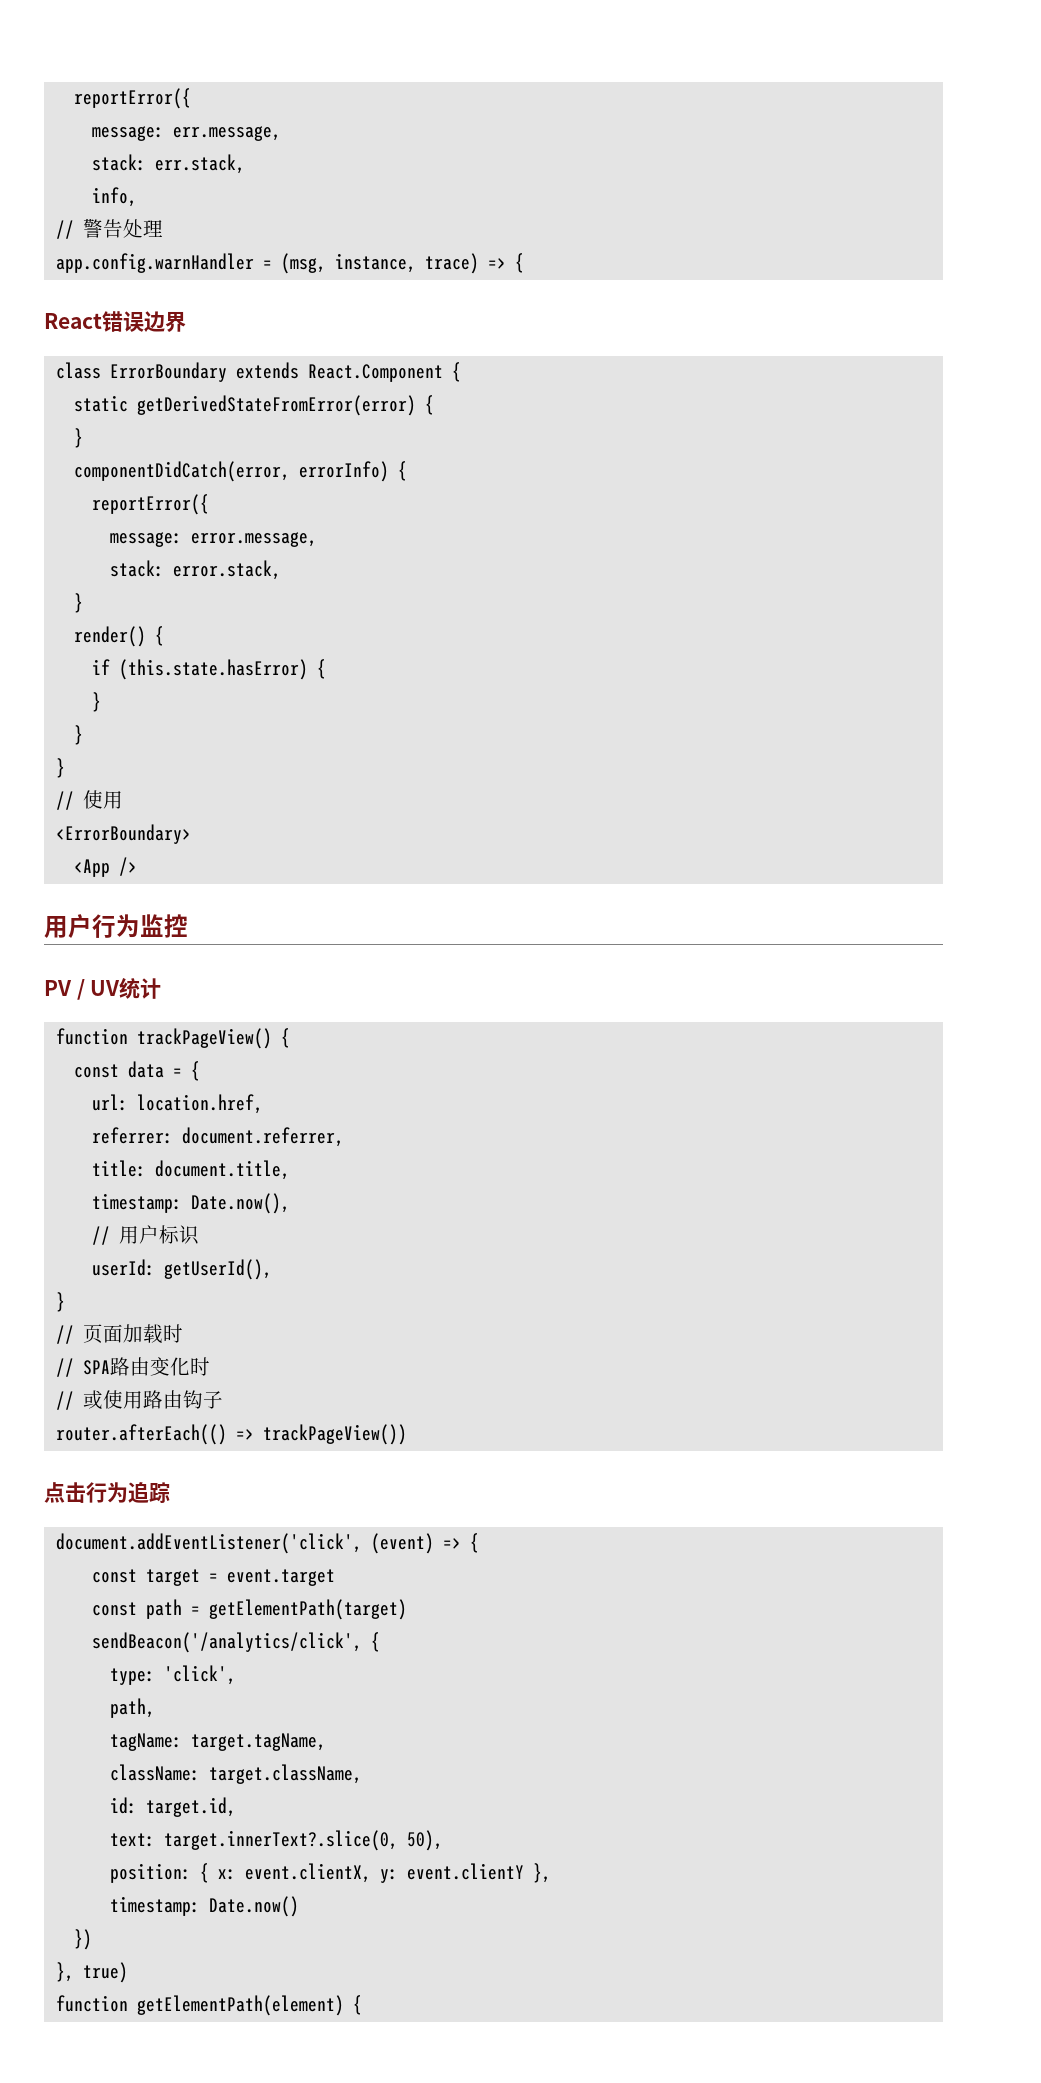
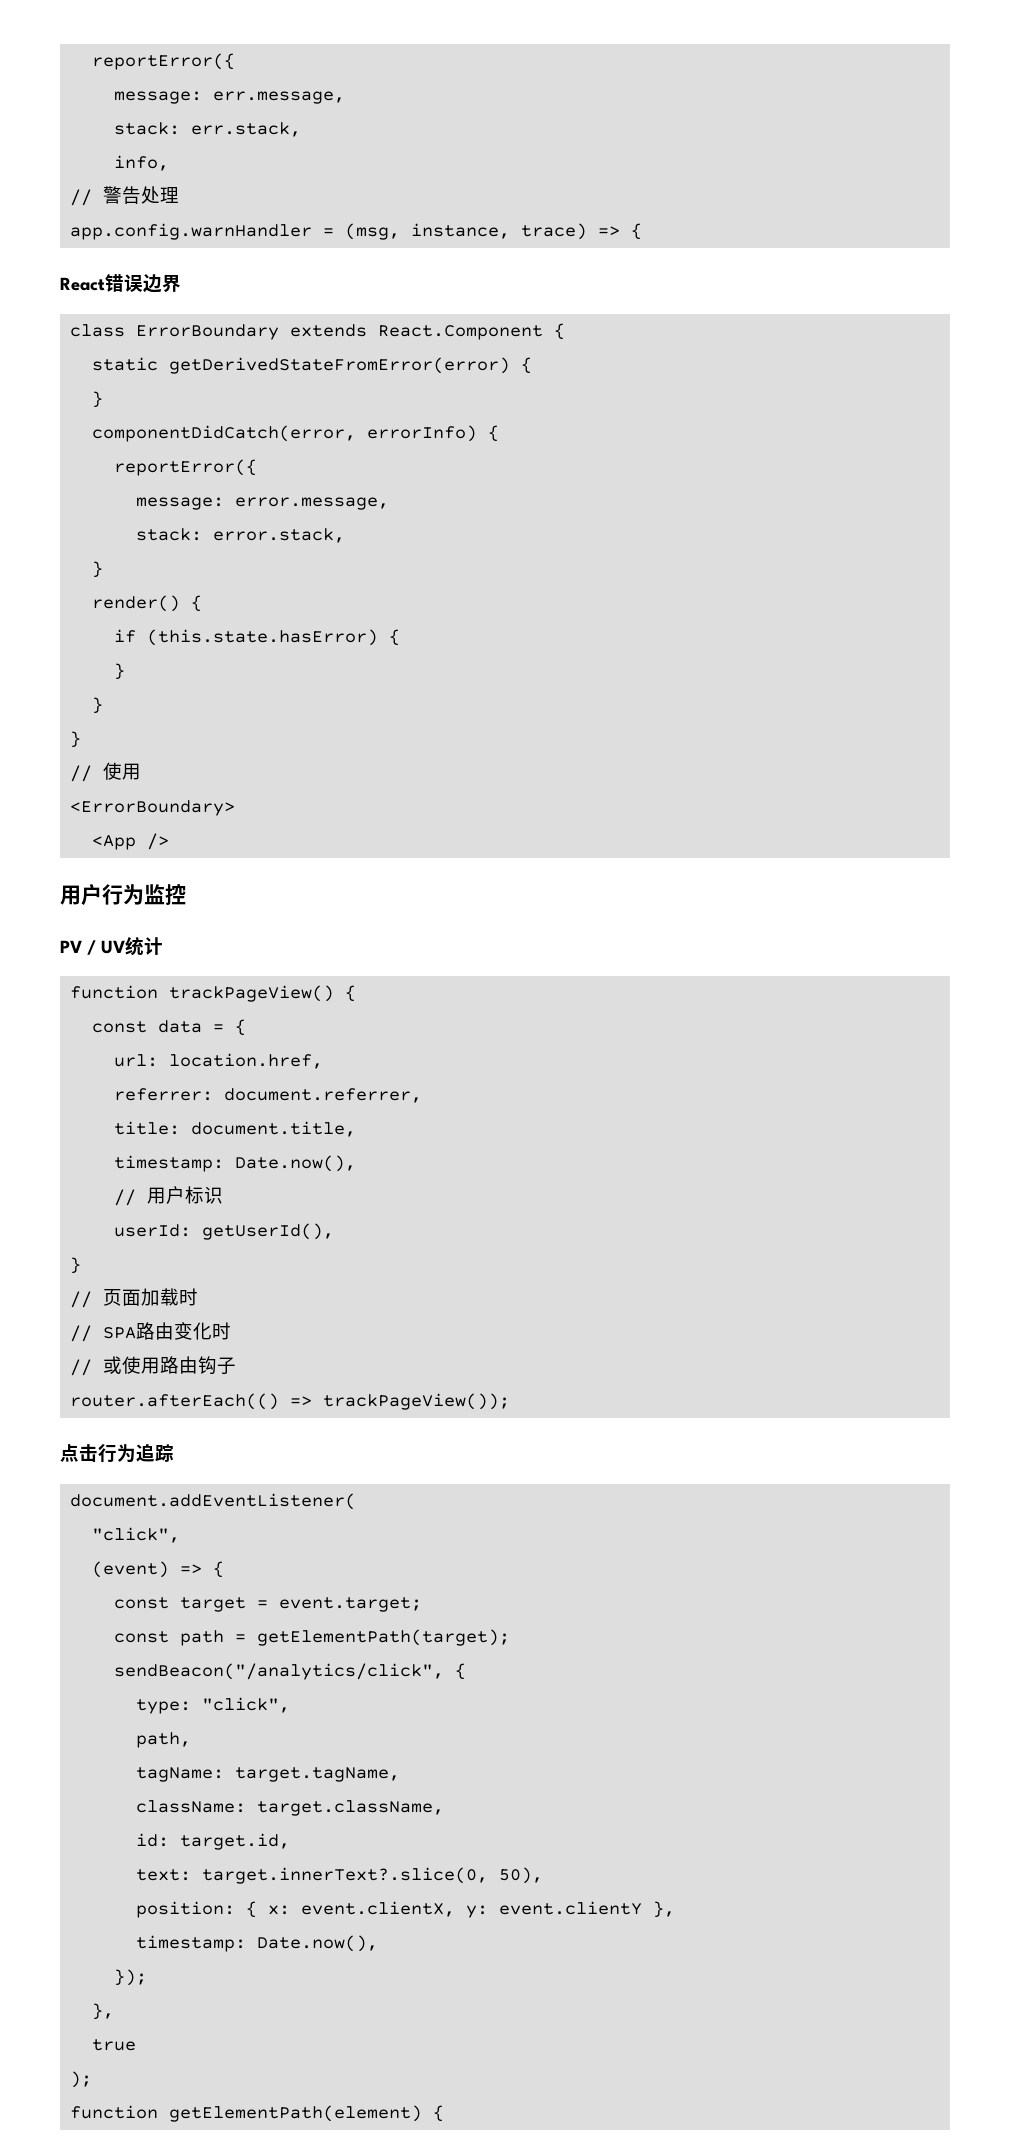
[263,1424,407,1445] trackPageView()) -> [322,1393,510,1410] trackPageView());
[56,1533,362,1554] document.addEventListener('click', -> [69,1493,356,1510] [91,1527,180,1543] document.addEventListener( // "click", //
[227,1569,335,1586] event.target -> [278,1597,422,1612] event.target;
[209,1599,407,1620] [92,1632,362,1653] getElementPath(target) // sendBeacon('/analytics/click', -> [256,1629,510,1646] [113,1663,444,1680] getElementPath(target); // sendBeacon("/analytics/click",
[164,1665,236,1685] 'click', -> [201,1697,290,1713] "click",
[209,1896,299,1917] [74,1929,92,1950] [56,1962,128,1983] Date.now() // }) // }, true) -> [256,1935,378,1952] [113,1969,147,1986] [91,2003,114,2020] [91,2039,136,2051] [69,2071,92,2088] Date.now(), // }); // }, // true // );

